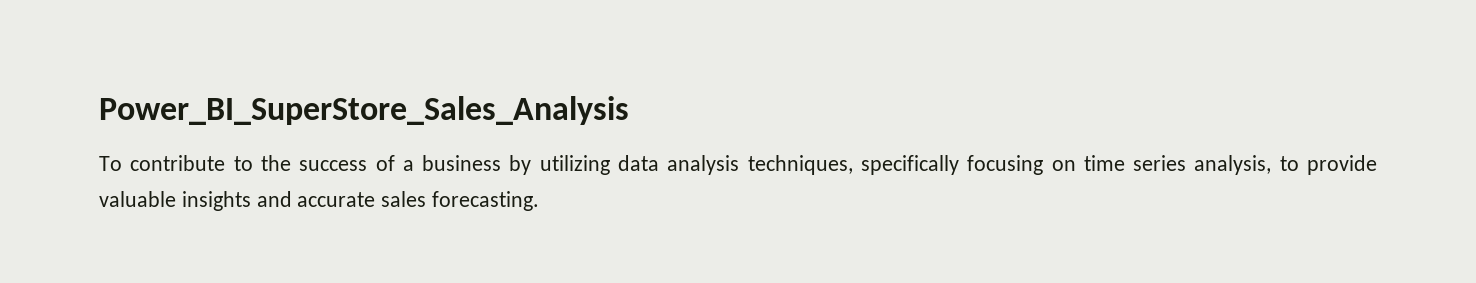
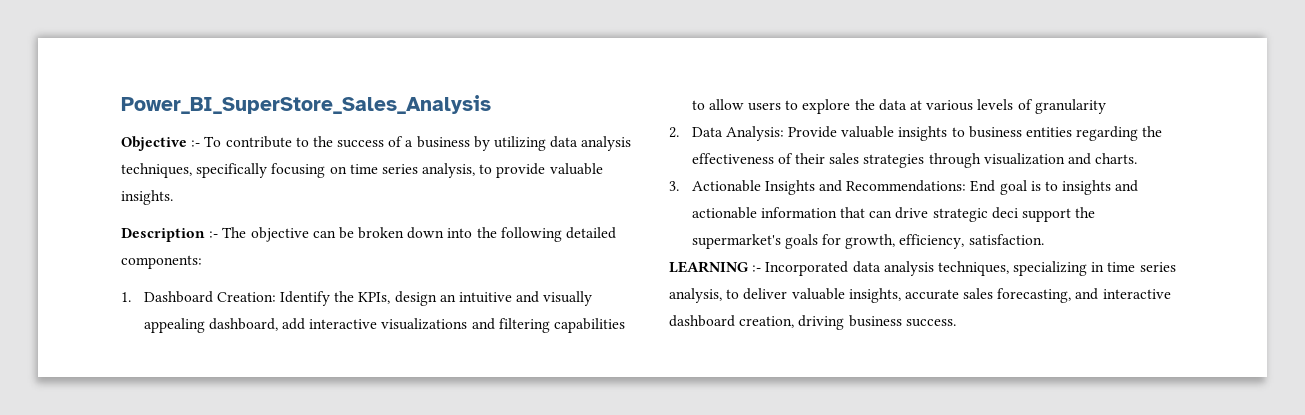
(629, 110) none -> [121,136,201,151] Objective :-
[181,191,540,211] insights and accurate sales forecasting. -> [121,190,173,205] [121,227,617,242] [121,255,202,269] [121,291,593,306] [143,318,625,333] [691,99,1106,114] [669,126,1163,141] [691,153,1138,168] [669,180,1139,195] [691,207,1096,222] [691,234,1044,249] [669,261,1176,276] [669,288,1171,303] [669,315,956,330] insights. // Description :- The objective can be broken down into the following detailed components: // 1. Dashboard Creation: Identify the KPIs, design an intuitive and visually appealing dashboard, add interactive visualizations and filtering capabilities to allow users to explore the data at various levels of granularity // 2. Data Analysis: Provide valuable insights to business entities regarding the effectiveness of their sales strategies through visualization and charts. // 3. Actionable Insights and Recommendations: End goal is to insights and actionable information that can drive strategic deci support the supermarket's goals for growth, efficiency, satisfaction. // LEARNING :- Incorporated data analysis techniques, specializing in time series analysis, to deliver valuable insights, accurate sales forecasting, and interactive dashboard creation, driving business success.

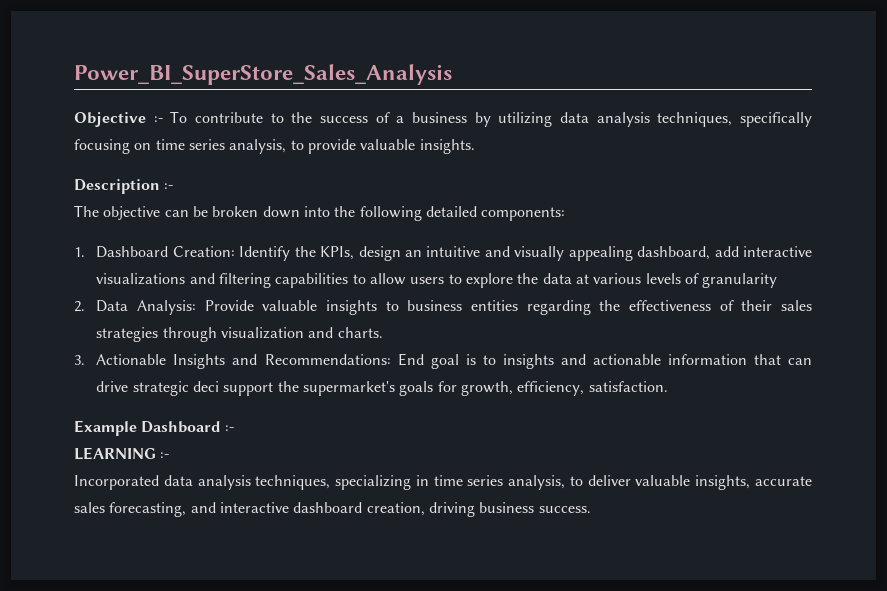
(219, 234) none -> (174, 186) //
(1044, 239) none -> [74,420,234,436] // Example Dashboard :-
(762, 268) none -> (170, 455) //

